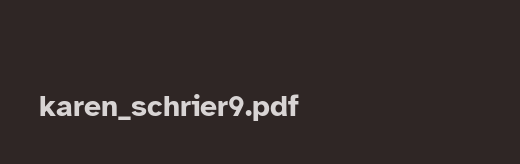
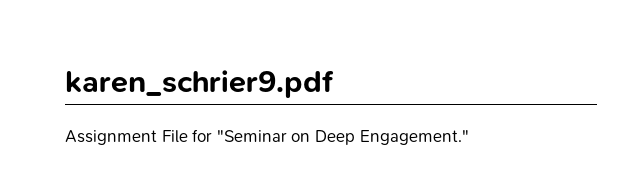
(299, 107) none -> [65,129,469,145] // Assignment File for "Seminar on Deep Engagement."

